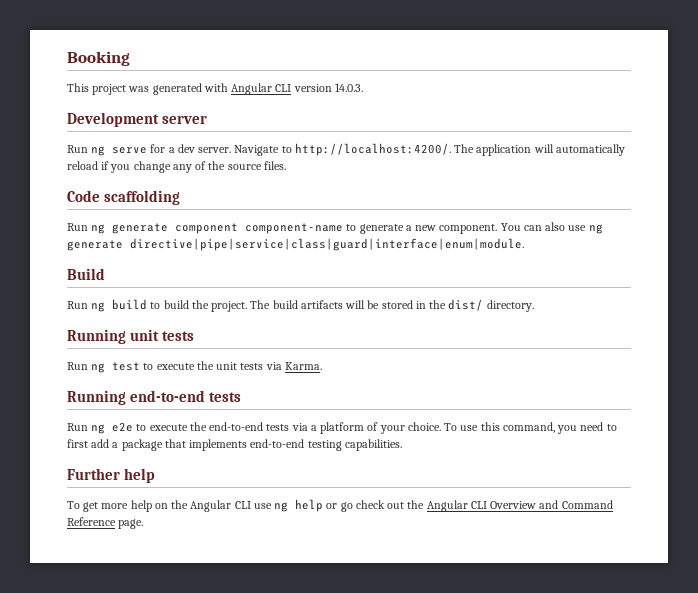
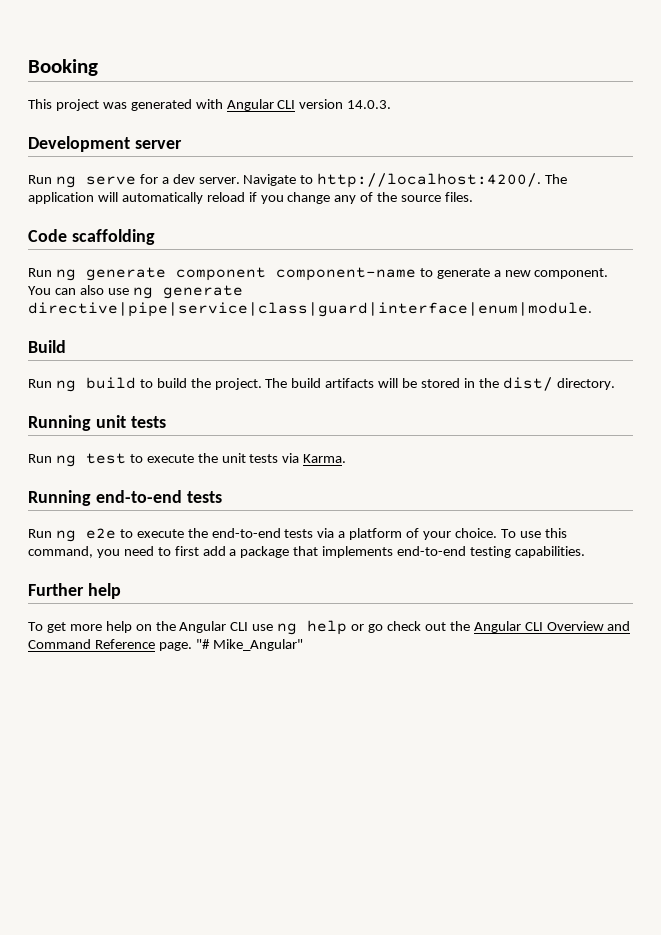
(144, 524) none -> [195,639,303,651] "# Mike_Angular"

